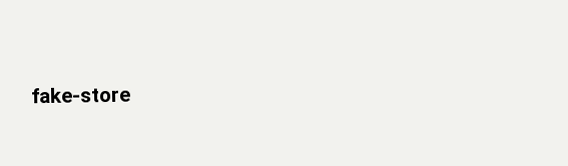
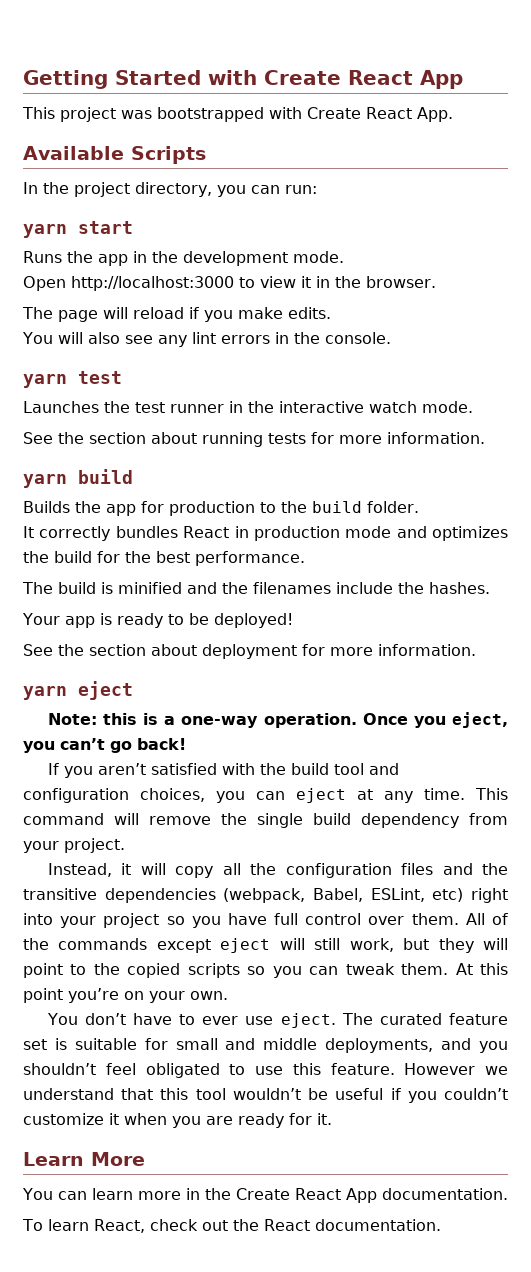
[31,86,131,104] fake-store -> [23,70,463,89] [22,107,453,122] [23,146,206,164] [23,182,317,197] [23,221,133,238] [23,251,344,266] [23,276,436,291] [22,307,331,322] [22,332,391,347] [23,371,122,388] [23,401,473,413] [23,432,485,447] [23,469,133,488] [23,501,419,516] [23,526,508,541] [23,551,305,566] [22,582,490,594] [22,613,293,628] [23,644,476,659] [23,681,133,700] [47,712,508,728] [23,738,186,753] [47,763,399,778] [23,788,508,803] [23,813,508,828] [23,838,125,853] [47,863,509,878] [23,888,509,903] [23,913,509,928] [23,938,509,953] [23,963,508,978] [23,988,228,1003] [46,1013,509,1028] [23,1038,509,1053] [23,1063,508,1078] [23,1088,509,1103] [23,1113,332,1128] [23,1152,145,1166] [22,1188,508,1203] [22,1219,441,1233] Getting Started with Create React App // This project was bootstrapped with Create React App. // Available Scripts // In the project directory, you can run: // yarn start // Runs the app in the development mode. // Open http://localhost:3000 to view it in the browser. // The page will reload if you make edits. // You will also see any lint errors in the console. // yarn test // Launches the test runner in the interactive watch mode. // See the section about running tests for more information. // yarn build // Builds the app for production to the build folder. // It correctly bundles React in production mode and optimizes the build for the best performance. // The build is minified and the filenames include the hashes. // Your app is ready to be deployed! // See the section about deployment for more information. // yarn eject // Note: this is a one-way operation. Once you eject, you can’t go back! // If you aren’t satisfied with the build tool and configuration choices, you can eject at any time. This command will remove the single build dependency from your project. // Instead, it will copy all the configuration files and the transitive dependencies (webpack, Babel, ESLint, etc) right into your project so you have full control over them. All of the commands except eject will still work, but they will point to the copied scripts so you can tweak them. At this point you’re on your own. // You don’t have to ever use eject. The curated feature set is suitable for small and middle deployments, and you shouldn’t feel obligated to use this feature. However we understand that this tool wouldn’t be useful if you couldn’t customize it when you are ready for it. // Learn More // You can learn more in the Create React App documentation. // To learn React, check out the React documentation.

